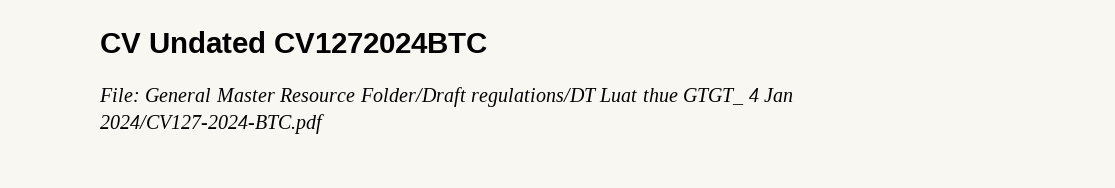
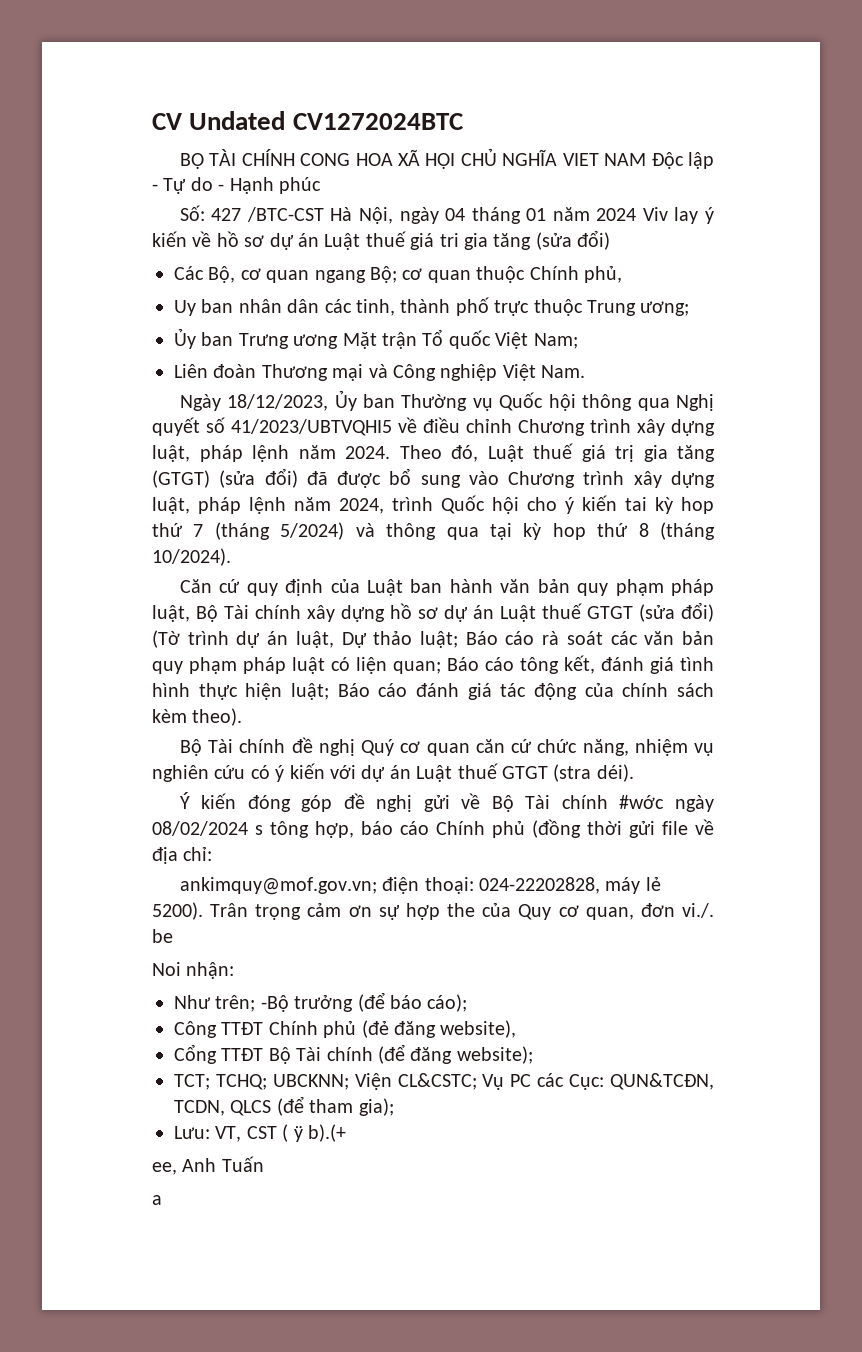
[99,87,793,107] [100,114,324,134] File: General Master Resource Folder/Draft regulations/DT Luat thue GTGT_ 4 Jan 2024/CV127-2024-BTC.pdf -> [179,148,714,169] [152,177,321,194] [179,205,714,224] [152,230,611,250] [174,266,622,283] [174,297,690,316] [174,328,578,349] [174,364,586,381] [179,390,715,411] [152,417,715,436] [152,443,715,462] [152,468,715,488] [152,495,714,514] [152,522,716,540] [152,548,231,566] [179,579,714,596] [152,602,714,622] [152,630,715,648] [152,655,714,674] [152,683,715,700] [152,708,243,726] [179,737,714,756] [152,763,634,782] [179,792,714,812] [152,819,714,838] [152,847,213,864] [179,877,661,895] [152,902,714,920] [152,929,173,943] [152,962,235,979] [174,992,468,1012] [174,1020,517,1038] [174,1044,533,1064] [174,1073,715,1090] [174,1096,394,1116] [174,1124,346,1142] [152,1156,264,1175] [152,1195,162,1205] BỘ TÀI CHÍNH CONG HOA XÃ HỘI CHỦ NGHĨA VIET NAM Độc lập - Tự do - Hạnh phúc // Số: 427 /BTC-CST Hà Nội, ngày 04 tháng 01 năm 2024 Viv lay ý kiến về hồ sơ dự án Luật thuế giá tri gia tăng (sửa đổi) // Các Bộ, cơ quan ngang Bộ; cơ quan thuộc Chính phủ, // Uy ban nhân dân các tinh, thành phố trực thuộc Trung ương; // Ủy ban Trưng ương Mặt trận Tổ quốc Việt Nam; // Liên đoàn Thương mại và Công nghiệp Việt Nam. // Ngày 18/12/2023, Ủy ban Thường vụ Quốc hội thông qua Nghị quyết số 41/2023/UBTVQHI5 về điều chỉnh Chương trình xây dựng luật, pháp lệnh năm 2024. Theo đó, Luật thuế giá trị gia tăng (GTGT) (sửa đổi) đã được bổ sung vào Chương trình xây dựng luật, pháp lệnh năm 2024, trình Quốc hội cho ý kiến tai kỳ hop thứ 7 (tháng 5/2024) và thông qua tại kỳ hop thứ 8 (tháng 10/2024). // Căn cứ quy định của Luật ban hành văn bản quy phạm pháp luật, Bộ Tài chính xây dựng hồ sơ dự án Luật thuế GTGT (sửa đổi) (Tờ trình dự án luật, Dự thảo luật; Báo cáo rà soát các văn bản quy phạm pháp luật có liện quan; Báo cáo tông kết, đánh giá tình hình thực hiện luật; Báo cáo đánh giá tác động của chính sách kèm theo). // Bộ Tài chính đề nghị Quý cơ quan căn cứ chức năng, nhiệm vụ nghiên cứu có ý kiến với dự án Luật thuế GTGT (stra déi). // Ý kiến đóng góp đề nghị gửi về Bộ Tài chính #wớc ngày 08/02/2024 s tông hợp, báo cáo Chính phủ (đồng thời gửi file về địa chỉ: // ankimquy@mof.gov.vn; điện thoại: 024-22202828, máy lẻ 5200). Trân trọng cảm ơn sự hợp the của Quy cơ quan, đơn vi./. be // Noi nhận: // Như trên; -Bộ trưởng (để báo cáo); // Công TTĐT Chính phủ (đẻ đăng website), // Cổng TTĐT Bộ Tài chính (để đăng website); // TCT; TCHQ; UBCKNN; Viện CL&CSTC; Vụ PC các Cục: QUN&TCĐN, TCDN, QLCS (để tham gia); // Lưu: VT, CST ( ÿ b).(+ // ee, Anh Tuấn // a

